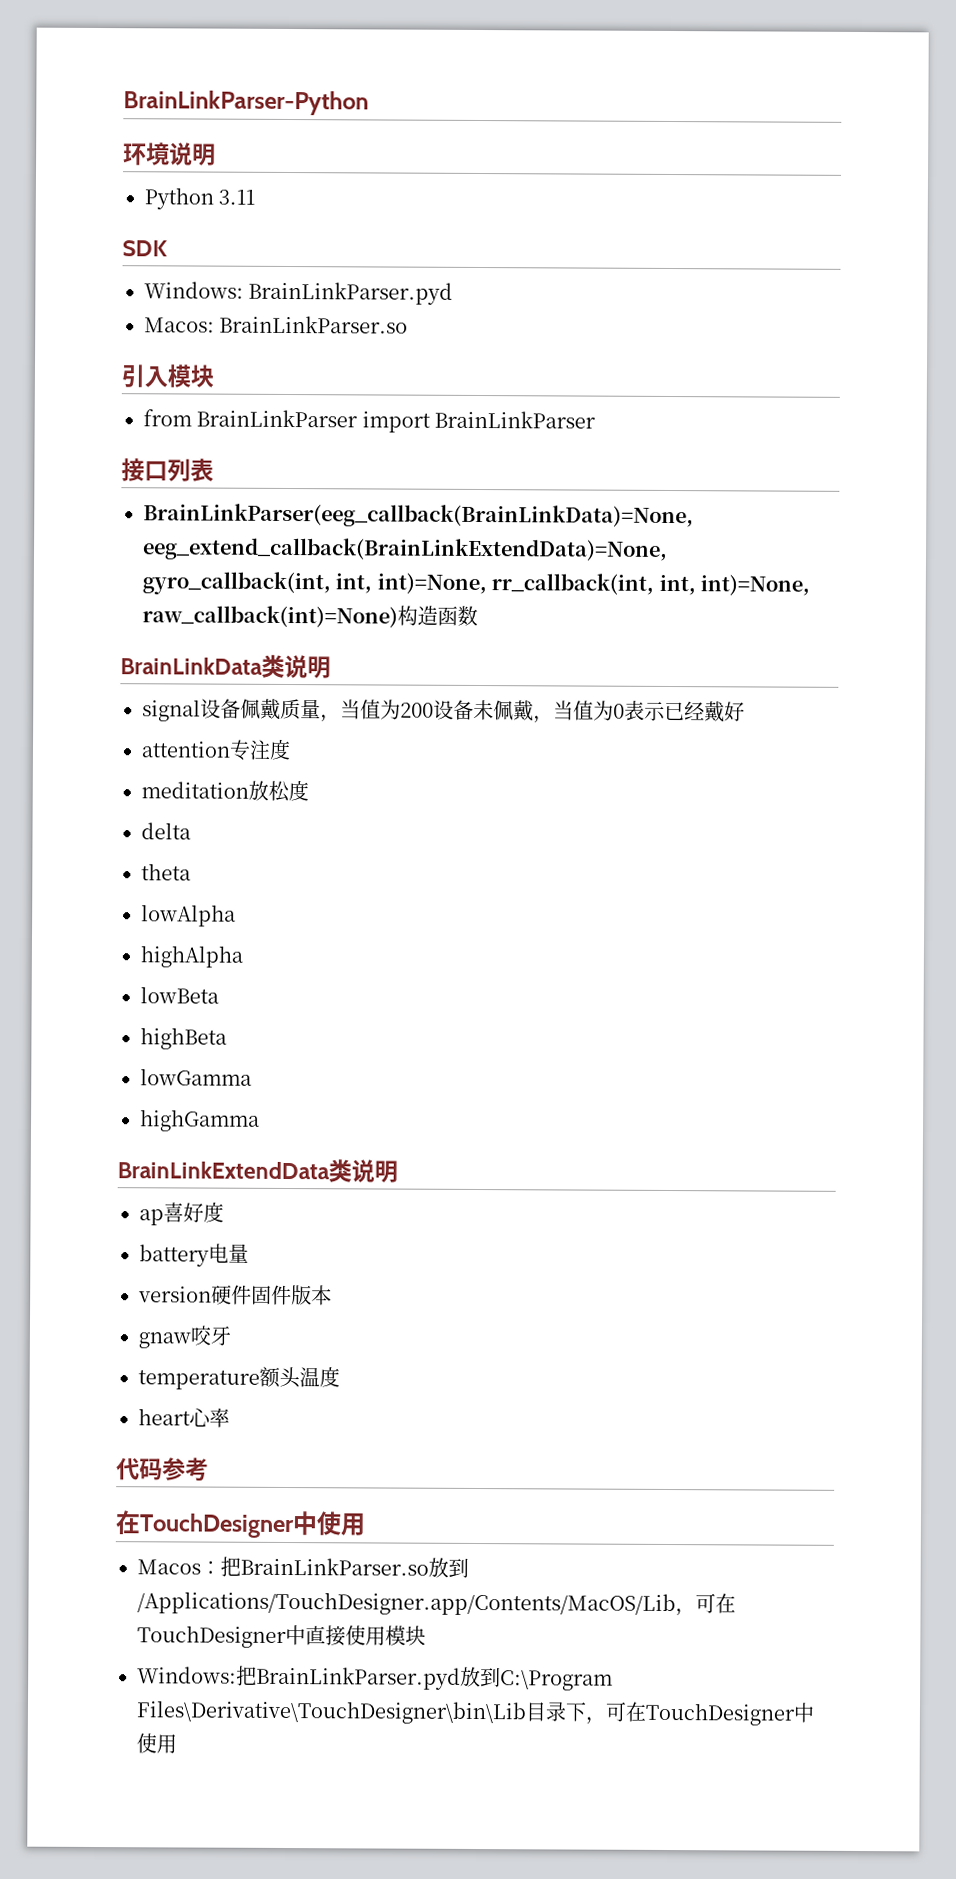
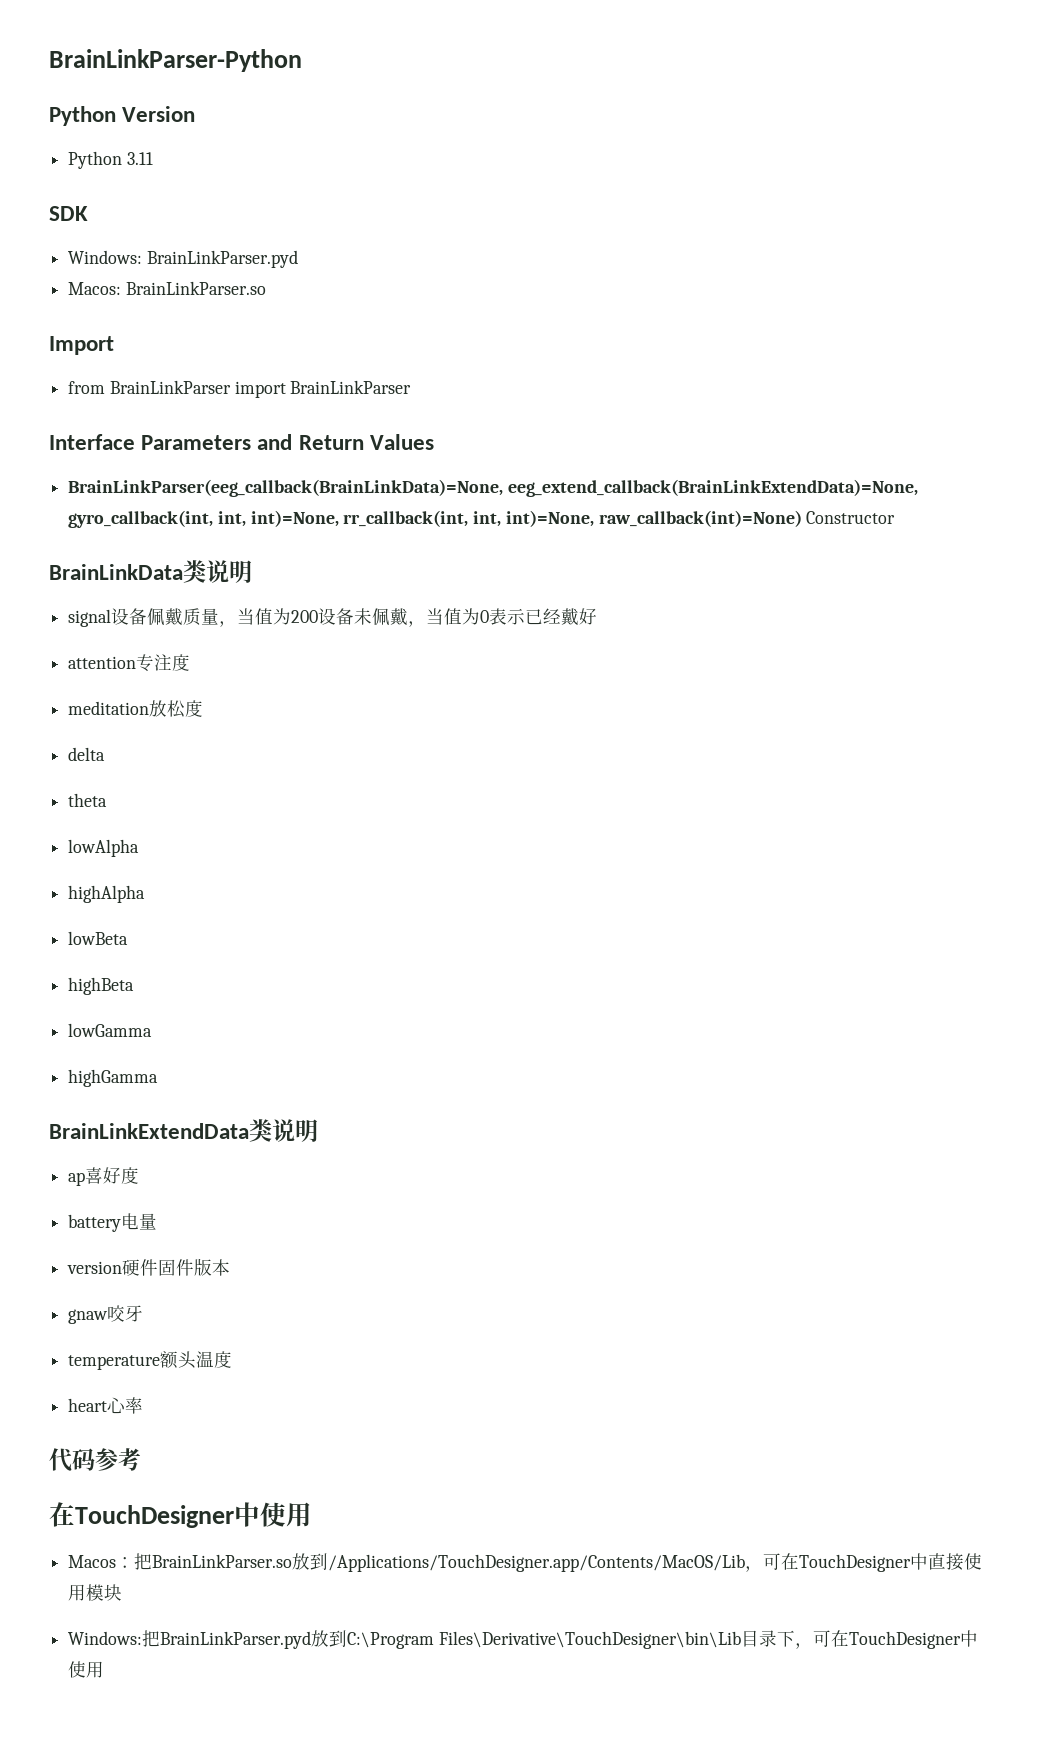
[123,142,216,166] 环境说明 -> [49,106,196,126] Python Version
[121,364,215,388] 引入模块 -> [49,336,114,355] Import
[121,458,214,482] 接口列表 -> [49,434,434,450] Interface Parameters and Return Values
[397,605,478,626] 构造函数 -> [806,511,896,524] Constructor

